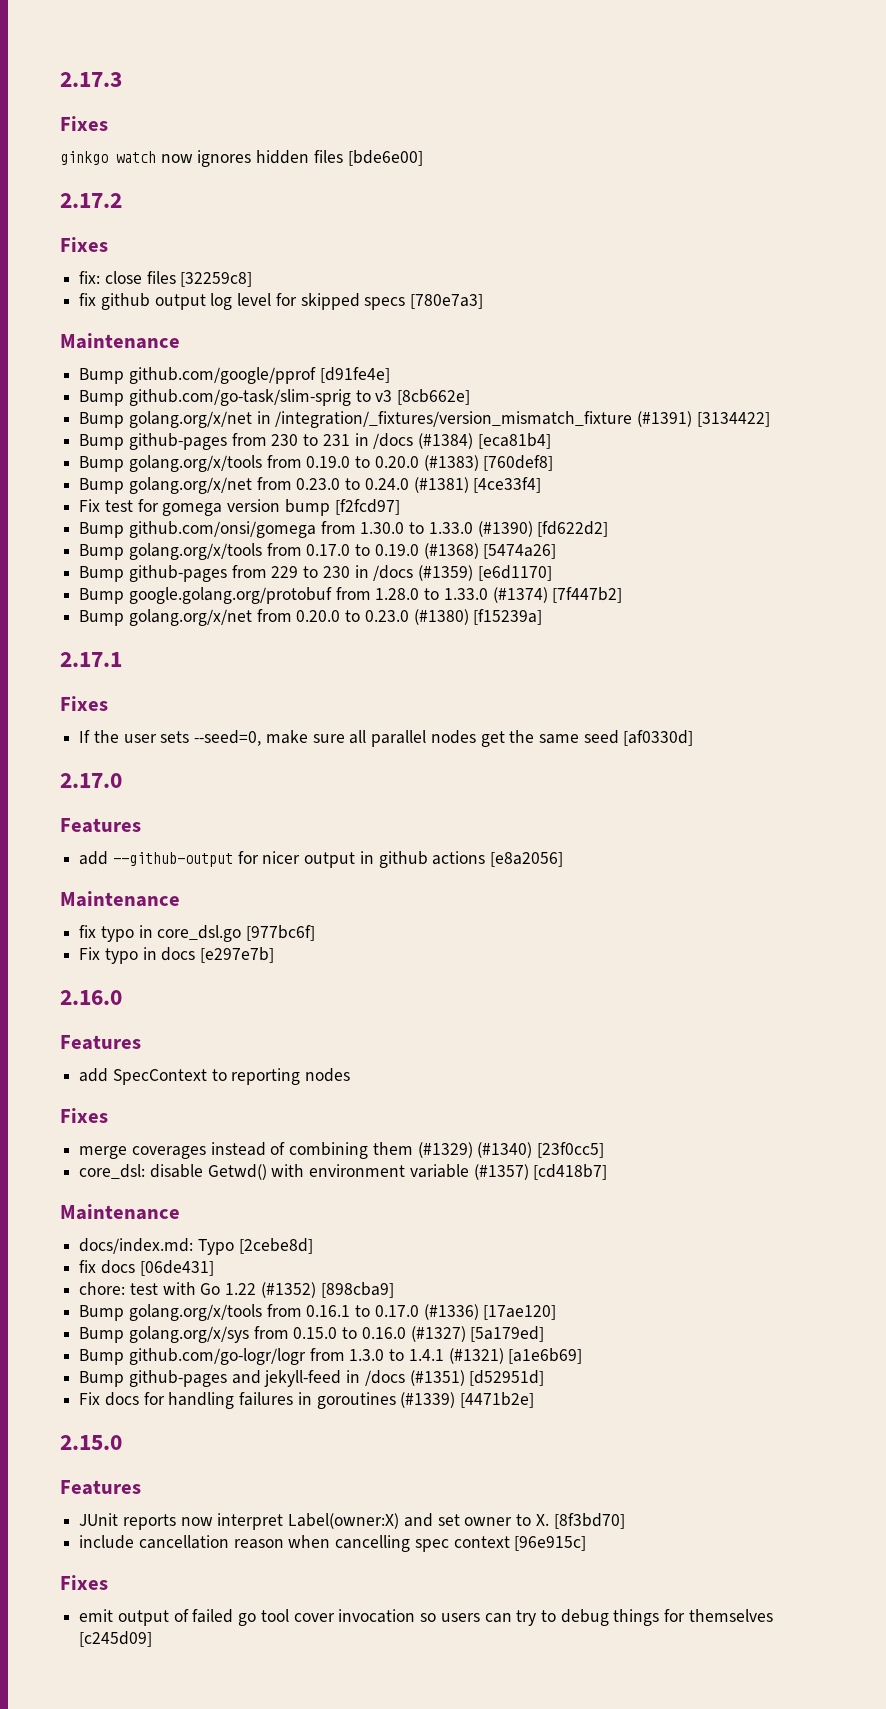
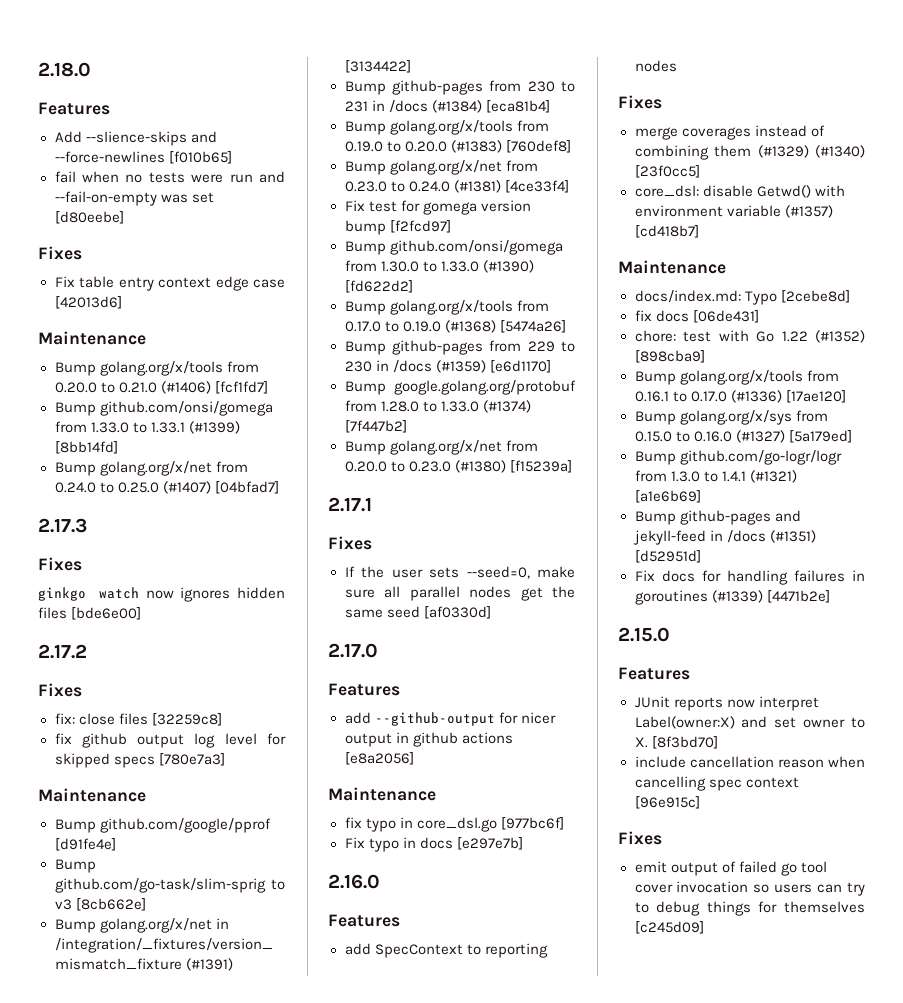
(60, 79) none -> [38,62,91,77] [38,102,110,115] [54,131,217,146] [54,151,232,164] [54,171,285,183] [54,191,214,206] [54,211,124,224] [38,246,82,260] [54,276,285,291] [54,296,122,309] [38,331,146,345] [54,361,259,376] [54,381,268,394] [54,401,273,416] [54,421,240,434] [54,441,118,454] [54,461,248,476] [54,481,279,494] 2.18.0 // Features // Add --slience-skips and --force-newlines [f010b65] // fail when no tests were run and --fail-on-empty was set [d80eebe] // Fixes // Fix table entry context edge case [42013d6] // Maintenance // Bump golang.org/x/tools from 0.20.0 to 0.21.0 (#1406) [fcf1fd7] // Bump github.com/onsi/gomega from 1.33.0 to 1.33.1 (#1399) [8bb14fd] // Bump golang.org/x/net from 0.24.0 to 0.25.0 (#1407) [04bfad7] //

